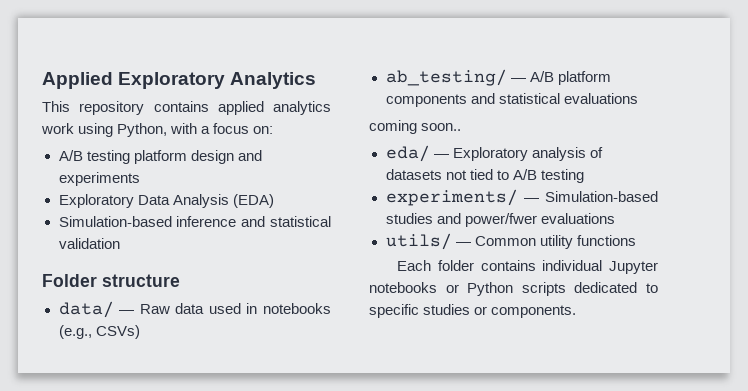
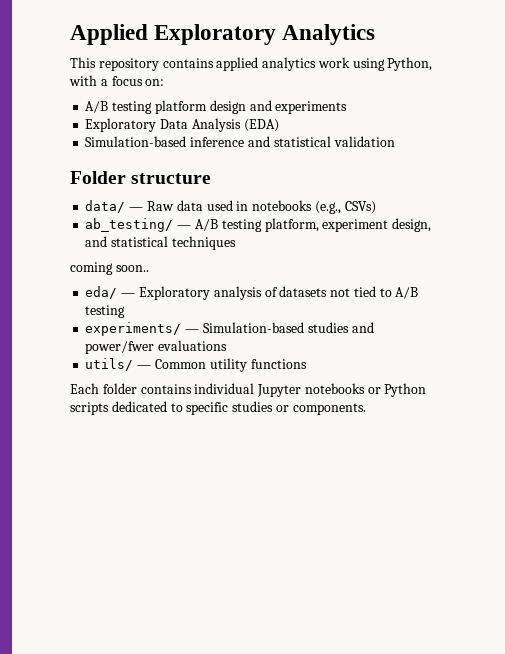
[557,71,611,85] [385,93,638,107] platform components and statistical evaluations -> [221,218,432,232] [85,236,236,250] testing platform, experiment design, and statistical techniques

